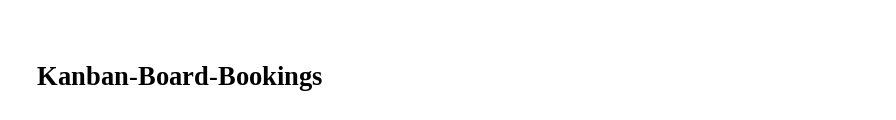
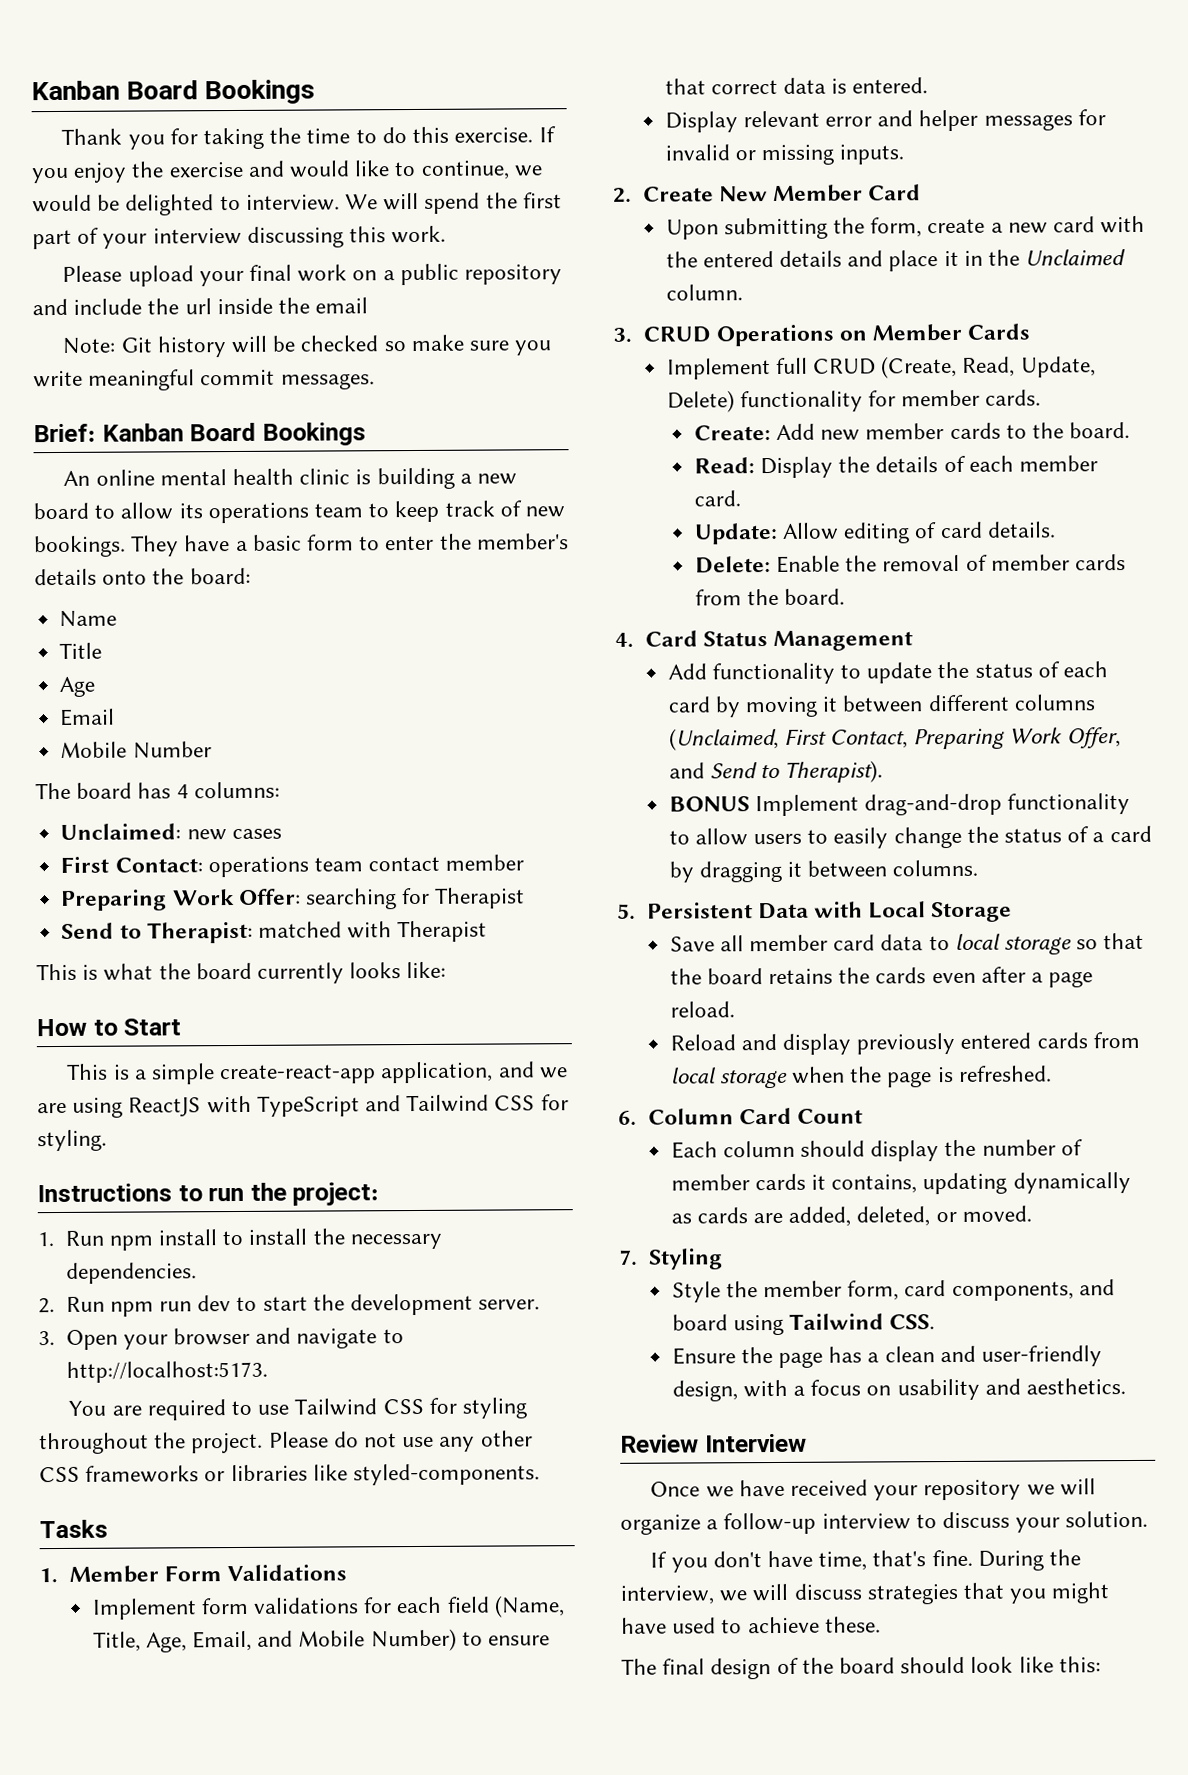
[37,66,322,91] Kanban-Board-Bookings -> [31,79,316,105] [61,126,556,150] [31,160,543,184] [32,192,562,216] [32,225,447,250] [62,263,563,287] [32,297,369,316] [62,334,553,358] [33,369,375,391] [33,422,366,446] [63,467,518,490] [33,500,566,524] [34,533,569,558] [34,567,251,586] [59,610,118,627] [59,642,103,659] [59,676,96,697] [59,708,116,726] [60,741,212,759] [35,781,280,800] [60,823,282,841] [60,854,525,878] [61,887,526,911] [61,920,488,944] [36,961,447,984] [36,1018,182,1037] [66,1061,568,1085] [37,1094,569,1118] [37,1129,107,1152] [37,1182,380,1206] [37,1228,443,1251] [65,1262,197,1284] [38,1293,541,1317] [38,1327,404,1350] [65,1360,268,1383] [68,1397,528,1421] [39,1430,533,1455] [39,1463,541,1486] [39,1519,108,1539] [39,1564,347,1584] [91,1595,565,1620] [92,1628,551,1653] [664,77,929,95] [664,109,1106,133] [664,144,905,166] [613,184,922,203] [665,215,1146,240] [665,249,1127,272] [665,284,743,301] [613,323,1031,347] [666,355,1096,380] [666,389,1042,413] [693,421,1131,441] [693,455,1099,479] [693,490,741,507] [693,521,1056,545] [694,554,1127,574] [694,588,846,606] [615,630,913,651] [667,661,1109,685] [667,694,1096,718] [668,727,1121,751] [668,760,884,783] [668,793,1131,817] [668,825,1152,849] [668,859,979,883] [617,901,1013,923] [669,932,1145,955] [669,966,1094,988] [669,1001,735,1018] [669,1031,1140,1055] [670,1065,1052,1089] [618,1107,863,1126] [670,1139,1083,1162] [670,1172,1131,1195] [670,1205,1032,1227] [619,1248,723,1270] [671,1279,1115,1303] [671,1313,936,1336] [671,1345,1103,1368] [671,1378,1127,1402] [620,1433,807,1453] [650,1478,1096,1501] [620,1510,1149,1535] [650,1549,1082,1573] [620,1582,1111,1605] [621,1616,881,1634] [621,1656,1101,1680] Kanban Board Bookings // Thank you for taking the time to do this exercise. If you enjoy the exercise and would like to continue, we would be delighted to interview. We will spend the first part of your interview discussing this work. // Please upload your final work on a public repository and include the url inside the email // Note: Git history will be checked so make sure you write meaningful commit messages. // Brief: Kanban Board Bookings // An online mental health clinic is building a new board to allow its operations team to keep track of new bookings. They have a basic form to enter the member's details onto the board: // Name // Title // Age // Email // Mobile Number // The board has 4 columns: // Unclaimed: new cases // First Contact: operations team contact member // Preparing Work Offer: searching for Therapist // Send to Therapist: matched with Therapist // This is what the board currently looks like: // How to Start // This is a simple create-react-app application, and we are using ReactJS with TypeScript and Tailwind CSS for styling. // Instructions to run the project: // 1. Run npm install to install the necessary dependencies. // 2. Run npm run dev to start the development server. // 3. Open your browser and navigate to http://localhost:5173. // You are required to use Tailwind CSS for styling throughout the project. Please do not use any other CSS frameworks or libraries like styled-components. // Tasks // 1. Member Form Validations // Implement form validations for each field (Name, Title, Age, Email, and Mobile Number) to ensure that correct data is entered. // Display relevant error and helper messages for invalid or missing inputs. // 2. Create New Member Card // Upon submitting the form, create a new card with the entered details and place it in the Unclaimed column. // 3. CRUD Operations on Member Cards // Implement full CRUD (Create, Read, Update, Delete) functionality for member cards. // Create: Add new member cards to the board. // Read: Display the details of each member card. // Update: Allow editing of card details. // Delete: Enable the removal of member cards from the board. // 4. Card Status Management // Add functionality to update the status of each card by moving it between different columns (Unclaimed, First Contact, Preparing Work Offer, and Send to Therapist). // BONUS Implement drag-and-drop functionality to allow users to easily change the status of a card by dragging it between columns. // 5. Persistent Data with Local Storage // Save all member card data to local storage so that the board retains the cards even after a page reload. // Reload and display previously entered cards from local storage when the page is refreshed. // 6. Column Card Count // Each column should display the number of member cards it contains, updating dynamically as cards are added, deleted, or moved. // 7. Styling // Style the member form, card components, and board using Tailwind CSS. // Ensure the page has a clean and user-friendly design, with a focus on usability and aesthetics. // Review Interview // Once we have received your repository we will organize a follow-up interview to discuss your solution. // If you don't have time, that's fine. During the interview, we will discuss strategies that you might have used to achieve these. // The final design of the board should look like this:

